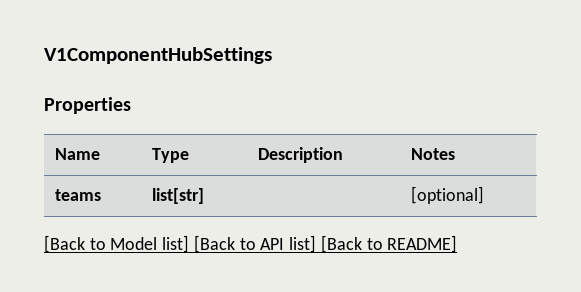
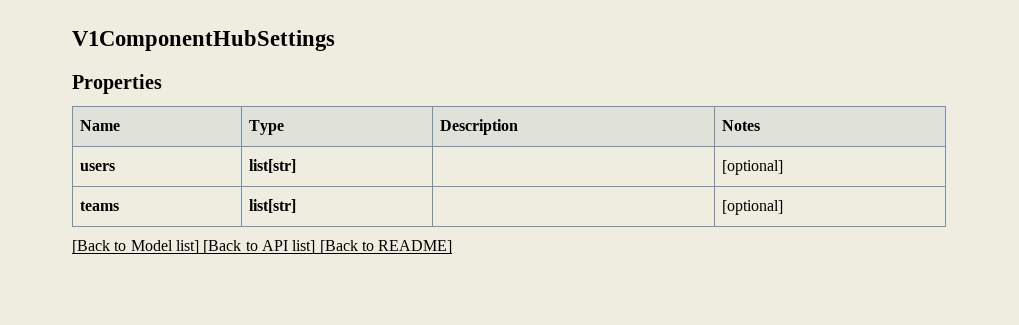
(455, 154) none -> [80,163,116,171] [249,159,297,173] [722,160,784,175] // users | list[str] | | [optional]

